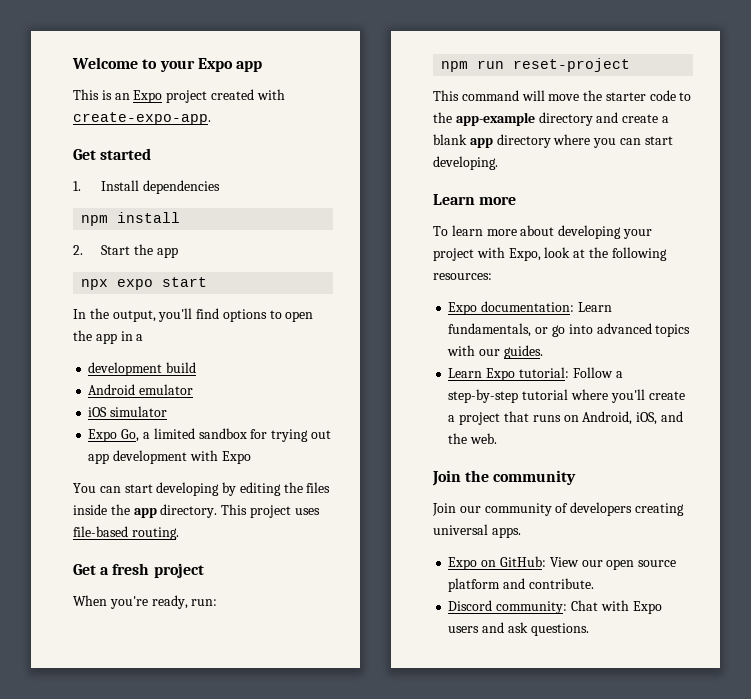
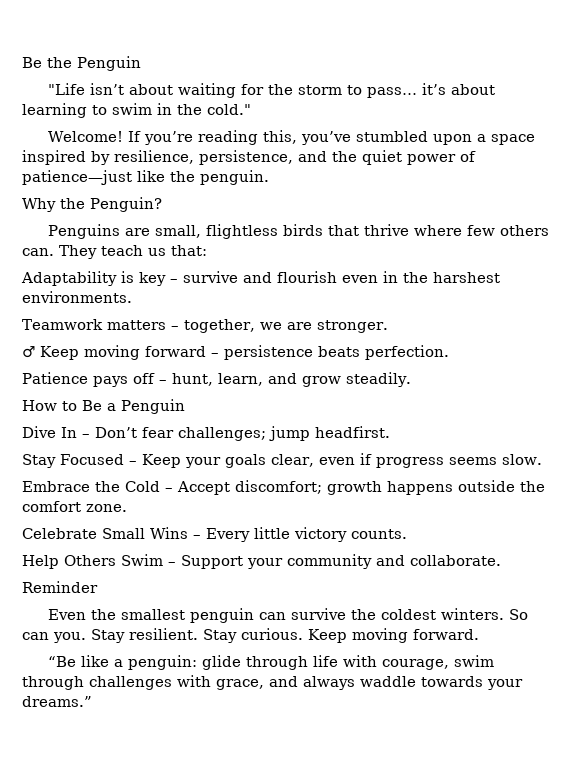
[72,57,263,72] [73,89,285,103] [73,112,211,125] [73,148,152,160] [73,180,220,194] [81,212,181,226] [73,244,178,258] [81,277,208,290] [73,308,314,322] [73,330,144,344] [88,362,197,376] [88,384,194,395] [88,406,168,417] [88,428,331,442] [88,450,251,464] [73,482,331,496] [73,504,320,518] [73,526,179,540] [73,563,204,578] [73,595,218,609] [441,58,631,72] [433,90,692,101] [433,112,669,126] [433,134,673,148] [433,156,498,170] [433,194,517,205] [433,225,652,239] [433,247,667,261] [433,273,492,280] [448,301,612,315] [448,323,691,337] [447,345,543,359] [448,367,623,381] [448,389,685,403] [448,411,683,425] [448,433,498,444] [432,470,577,486] [432,502,684,516] [433,524,521,538] [448,556,677,570] [448,578,594,592] [448,600,662,614] [448,622,589,636] Welcome to your Expo app // This is an Expo project created with create-expo-app. // Get started // 1. Install dependencies // npm install // 2. Start the app // npx expo start // In the output, you'll find options to open the app in a // development build // Android emulator // iOS simulator // Expo Go, a limited sandbox for trying out app development with Expo // You can start developing by editing the files inside the app directory. This project uses file-based routing. // Get a fresh project // When you're ready, run: // npm run reset-project // This command will move the starter code to the app-example directory and create a blank app directory where you can start developing. // Learn more // To learn more about developing your project with Expo, look at the following resources: // Expo documentation: Learn fundamentals, or go into advanced topics with our guides. // Learn Expo tutorial: Follow a step-by-step tutorial where you'll create a project that runs on Android, iOS, and the web. // Join the community // Join our community of developers creating universal apps. // Expo on GitHub: View our open source platform and contribute. // Discord community: Chat with Expo users and ask questions. -> [22,56,141,71] [47,83,495,98] [22,103,251,118] [47,130,535,145] [22,150,476,165] [22,170,269,185] [22,197,162,212] [47,224,549,239] [22,245,207,259] [21,271,500,286] [22,291,132,303] [22,319,388,333] [22,345,449,360] [22,372,411,387] [22,399,185,414] [22,426,390,441] [22,453,542,468] [22,480,545,495] [22,501,127,512] [22,527,407,542] [22,554,501,569] [22,581,98,593] [47,608,528,623] [22,628,479,643] [47,655,494,670] [22,675,523,690] [22,696,92,707] Be the Penguin // "Life isn’t about waiting for the storm to pass… it’s about learning to swim in the cold." // Welcome! If you’re reading this, you’ve stumbled upon a space inspired by resilience, persistence, and the quiet power of patience—just like the penguin. // Why the Penguin? // Penguins are small, flightless birds that thrive where few others can. They teach us that: // Adaptability is key – survive and flourish even in the harshest environments. // Teamwork matters – together, we are stronger. // ♂ Keep moving forward – persistence beats perfection. // Patience pays off – hunt, learn, and grow steadily. // How to Be a Penguin // Dive In – Don’t fear challenges; jump headfirst. // Stay Focused – Keep your goals clear, even if progress seems slow. // Embrace the Cold – Accept discomfort; growth happens outside the comfort zone. // Celebrate Small Wins – Every little victory counts. // Help Others Swim – Support your community and collaborate. // Reminder // Even the smallest penguin can survive the coldest winters. So can you. Stay resilient. Stay curious. Keep moving forward. // “Be like a penguin: glide through life with courage, swim through challenges with grace, and always waddle towards your dreams.”

